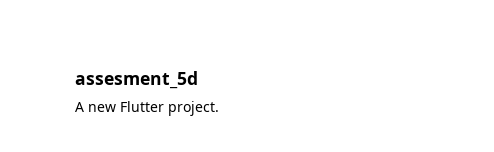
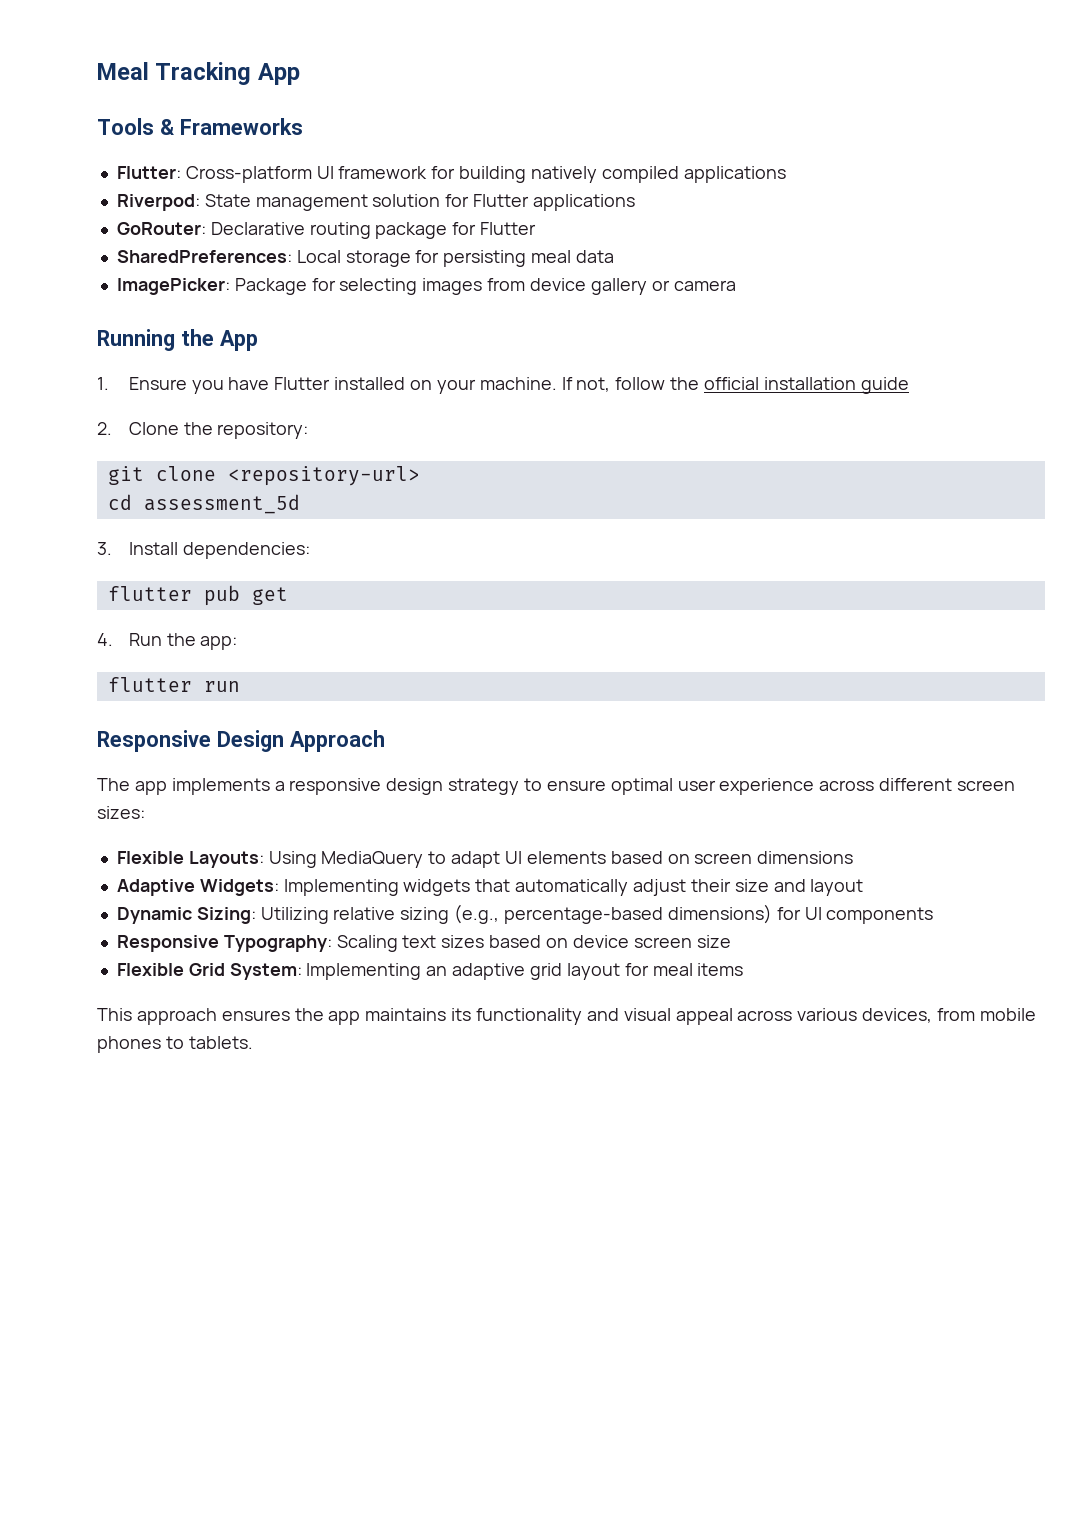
[75,71,198,89] [75,101,219,116] assesment_5d // A new Flutter project. -> [97,62,300,85] [97,118,303,135] [116,166,786,183] [116,194,635,211] [116,222,537,239] [116,250,614,267] [116,278,736,295] [97,329,258,351] [97,377,909,394] [97,422,309,439] [107,466,420,486] [107,494,300,514] [97,542,310,559] [107,585,288,606] [97,633,238,650] [107,677,240,692] [97,730,385,752] [97,778,1016,795] [97,806,145,819] [116,851,854,868] [116,879,864,896] [116,904,934,924] [116,935,731,952] [116,963,744,980] [97,1008,1036,1025] [97,1036,253,1053] Meal Tracking App // Tools & Frameworks // Flutter: Cross-platform UI framework for building natively compiled applications // Riverpod: State management solution for Flutter applications // GoRouter: Declarative routing package for Flutter // SharedPreferences: Local storage for persisting meal data // ImagePicker: Package for selecting images from device gallery or camera // Running the App // 1. Ensure you have Flutter installed on your machine. If not, follow the official installation guide // 2. Clone the repository: // git clone <repository-url> // cd assessment_5d // 3. Install dependencies: // flutter pub get // 4. Run the app: // flutter run // Responsive Design Approach // The app implements a responsive design strategy to ensure optimal user experience across different screen sizes: // Flexible Layouts: Using MediaQuery to adapt UI elements based on screen dimensions // Adaptive Widgets: Implementing widgets that automatically adjust their size and layout // Dynamic Sizing: Utilizing relative sizing (e.g., percentage-based dimensions) for UI components // Responsive Typography: Scaling text sizes based on device screen size // Flexible Grid System: Implementing an adaptive grid layout for meal items // This approach ensures the app maintains its functionality and visual appeal across various devices, from mobile phones to tablets.

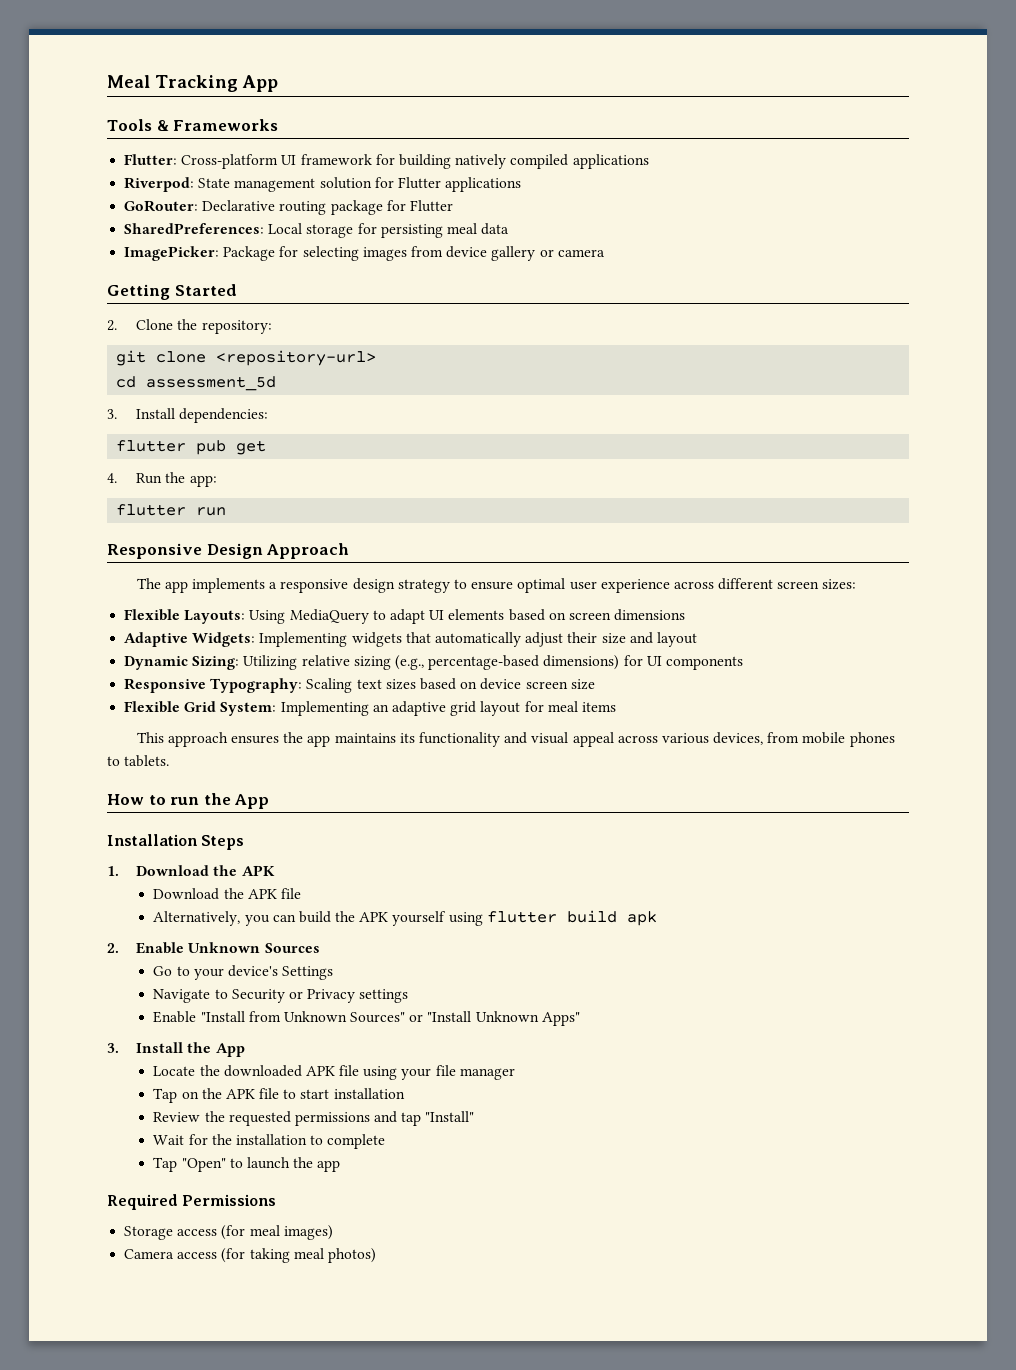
[97,329,258,351] [97,377,909,394] Running the App // 1. Ensure you have Flutter installed on your machine. If not, follow the official installation guide -> [107,284,237,300] Getting Started
(253, 1042) none -> [107,793,270,809] [107,834,245,850] [107,865,275,876] [153,888,301,900] [153,910,657,926] [107,942,320,954] [153,965,334,980] [153,989,409,1003] [153,1011,580,1026] [107,1042,245,1057] [153,1065,515,1080] [153,1088,405,1103] [153,1111,475,1126] [153,1134,386,1149] [153,1157,341,1172] [107,1194,277,1210] [124,1225,333,1240] [124,1248,376,1263] // How to run the App // Installation Steps // 1. Download the APK // Download the APK file // Alternatively, you can build the APK yourself using flutter build apk // 2. Enable Unknown Sources // Go to your device's Settings // Navigate to Security or Privacy settings // Enable "Install from Unknown Sources" or "Install Unknown Apps" // 3. Install the App // Locate the downloaded APK file using your file manager // Tap on the APK file to start installation // Review the requested permissions and tap "Install" // Wait for the installation to complete // Tap "Open" to launch the app // Required Permissions // Storage access (for meal images) // Camera access (for taking meal photos)

